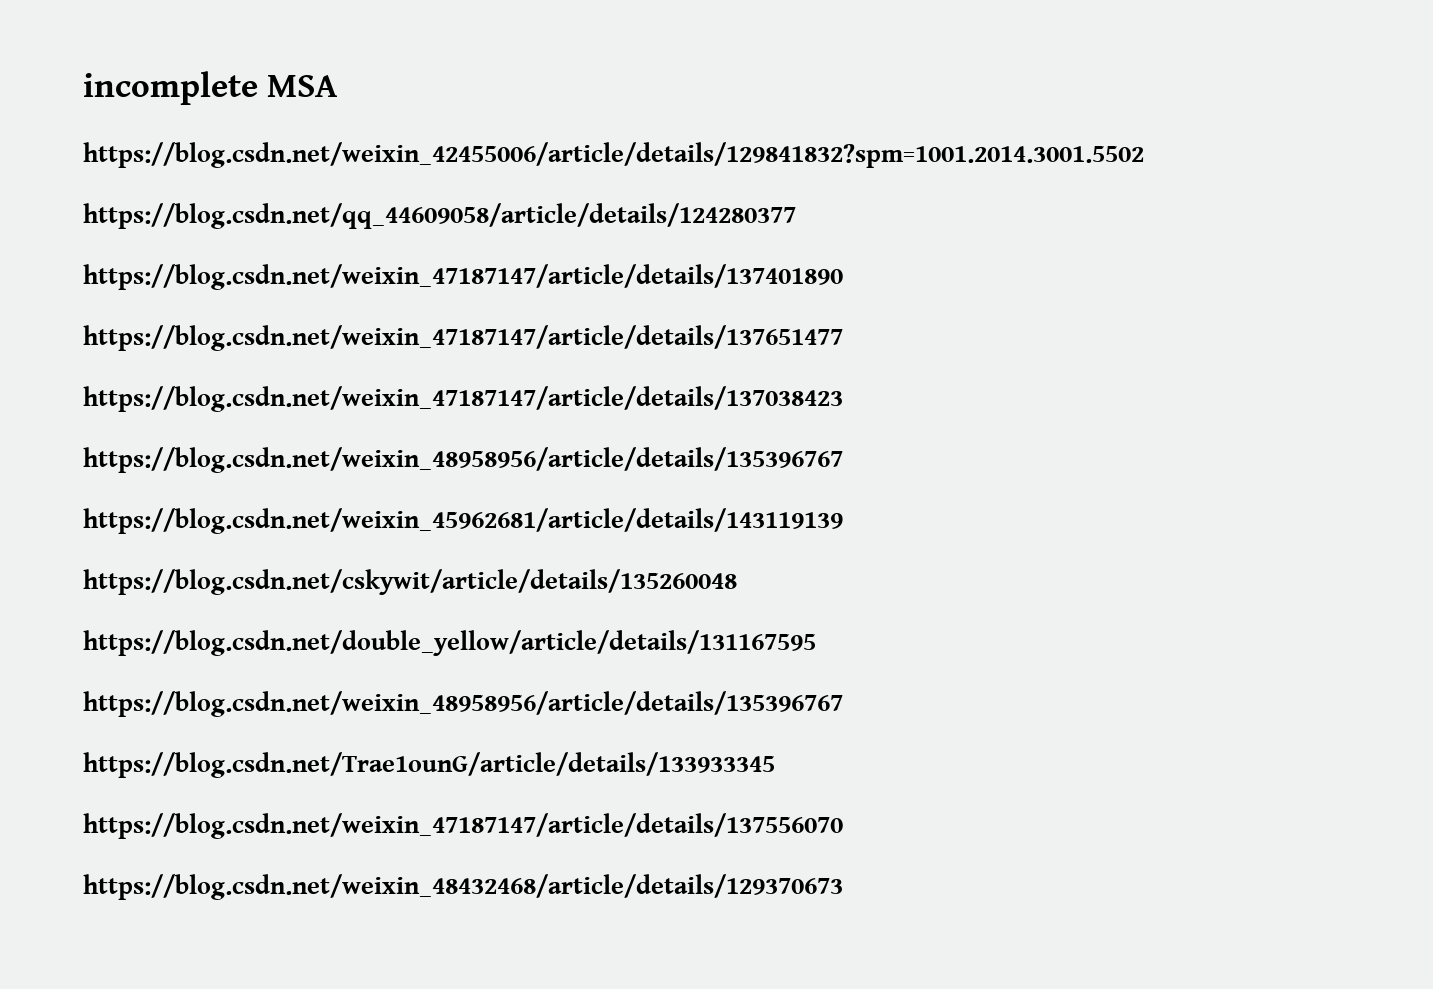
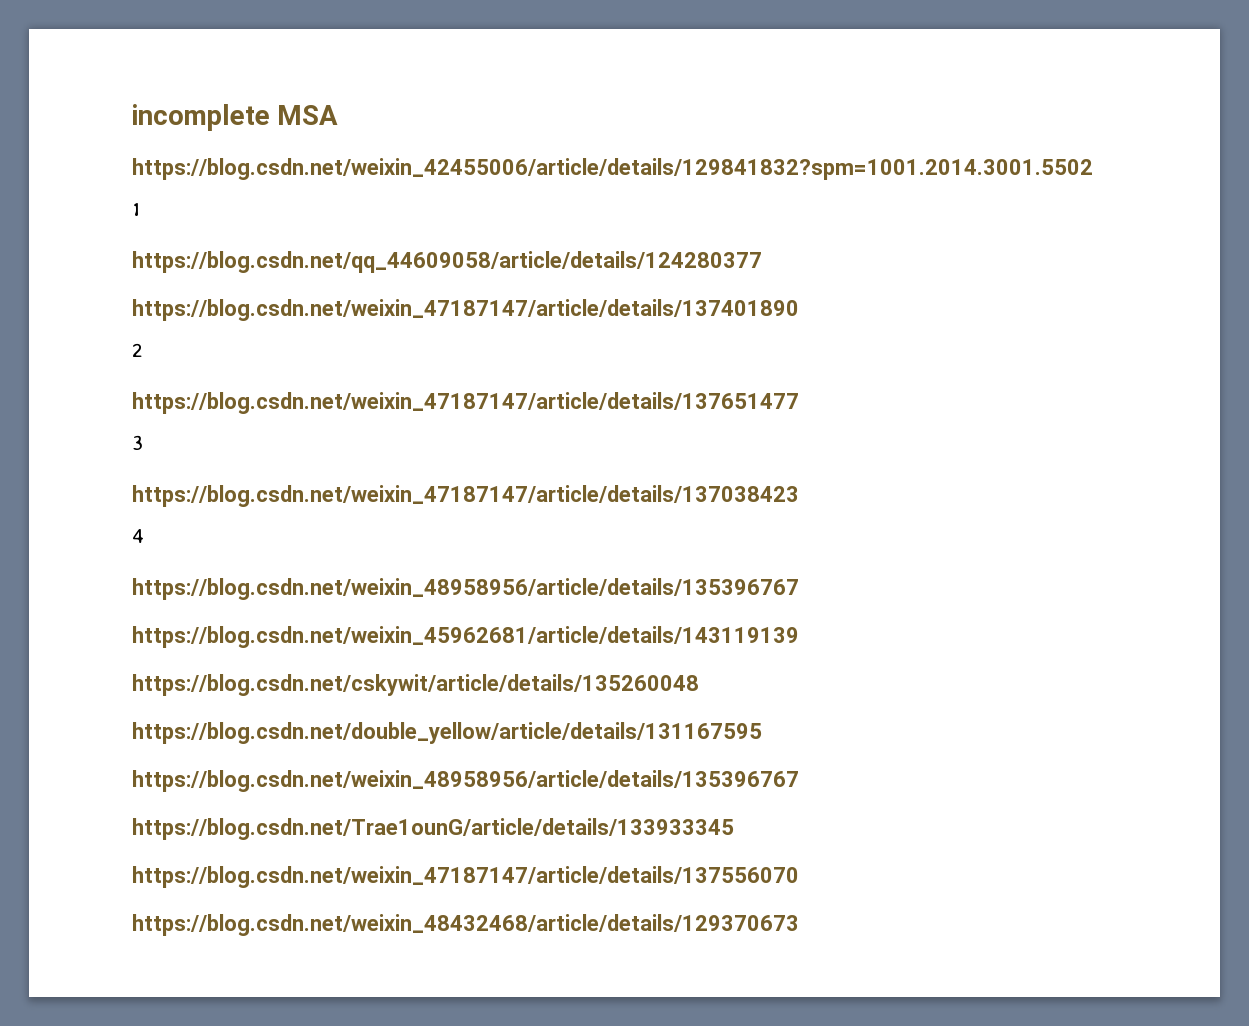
(1144, 155) none -> [132,203,140,216] // 1
(843, 277) none -> [132,343,143,357] // 2
(843, 338) none -> [132,435,143,450] // 3
(843, 399) none -> [132,529,144,543] // 4

